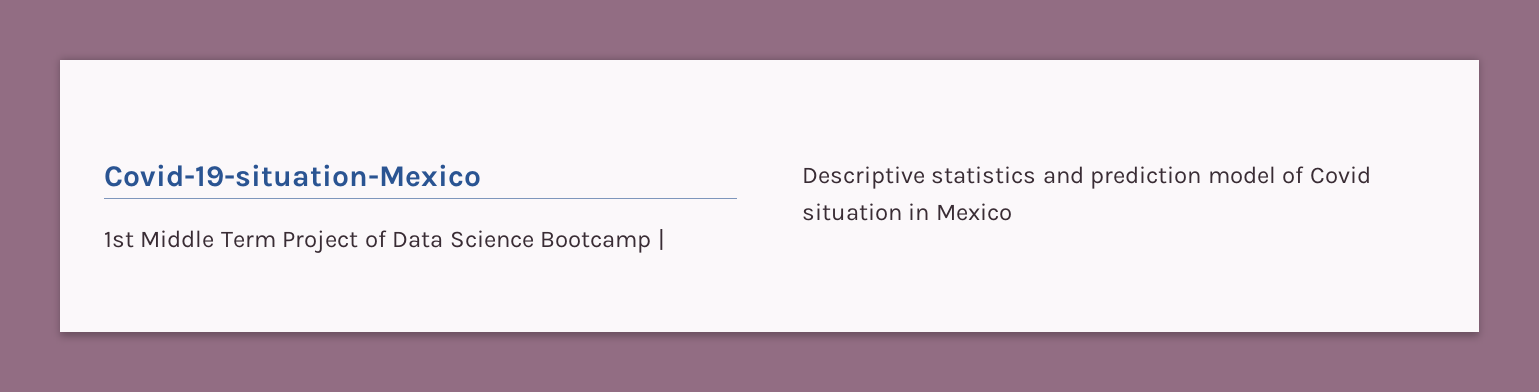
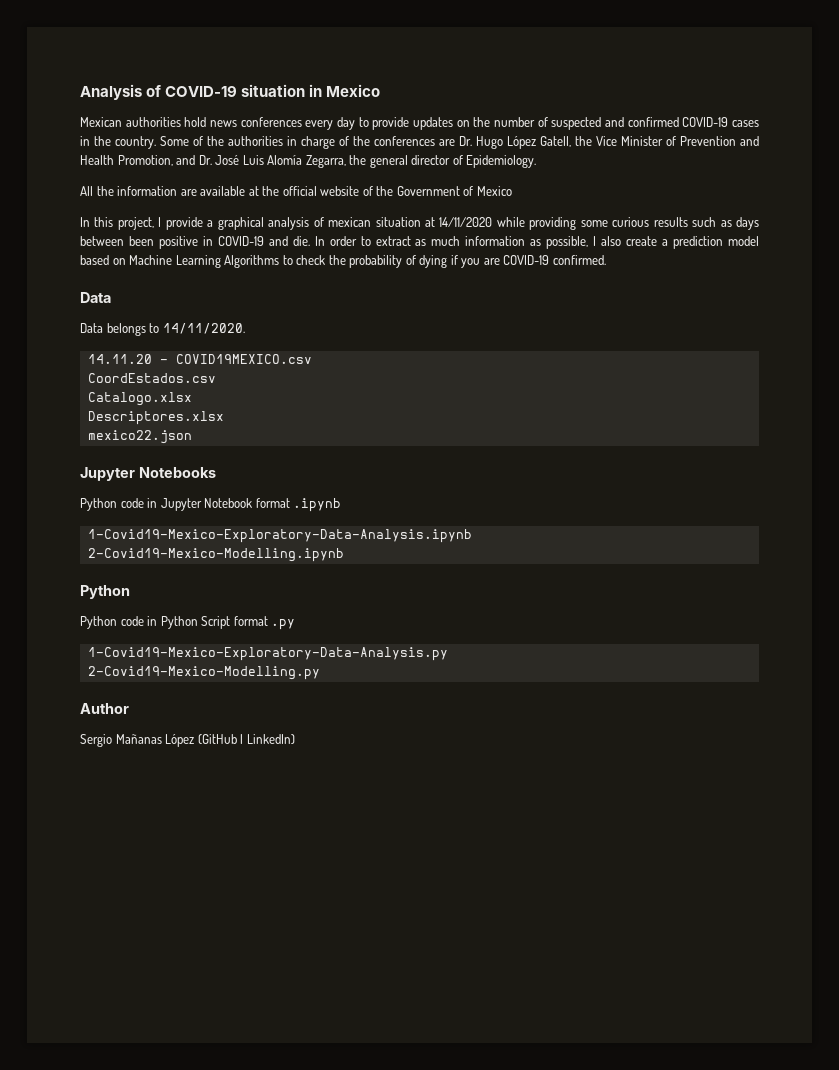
[104,164,481,187] [104,229,665,253] [802,166,1371,189] [802,203,1012,221] Covid-19-situation-Mexico // 1st Middle Term Project of Data Science Bootcamp | Descriptive statistics and prediction model of Covid situation in Mexico -> [80,84,381,100] [80,117,759,130] [80,136,759,149] [80,155,537,168] [80,186,512,196] [80,217,760,230] [80,236,760,249] [80,255,606,268] [80,292,111,303] [80,323,245,336] [87,354,312,364] [87,373,216,383] [87,392,192,406] [87,411,224,425] [87,430,192,444] [80,467,216,481] [80,498,342,512] [87,529,472,543] [87,548,344,562] [80,585,130,599] [80,616,296,630] [87,647,448,661] [87,666,320,680] [80,703,129,714] [80,734,295,747] Analysis of COVID-19 situation in Mexico // Mexican authorities hold news conferences every day to provide updates on the number of suspected and confirmed COVID-19 cases in the country. Some of the authorities in charge of the conferences are Dr. Hugo López Gatell, the Vice Minister of Prevention and Health Promotion, and Dr. José Luis Alomía Zegarra, the general director of Epidemiology. // All the information are available at the official website of the Government of Mexico // In this project, I provide a graphical analysis of mexican situation at 14/11/2020 while providing some curious results such as days between been positive in COVID-19 and die. In order to extract as much information as possible, I also create a prediction model based on Machine Learning Algorithms to check the probability of dying if you are COVID-19 confirmed. // Data // Data belongs to 14/11/2020. // 14.11.20 - COVID19MEXICO.csv // CoordEstados.csv // Catalogo.xlsx // Descriptores.xlsx // mexico22.json // Jupyter Notebooks // Python code in Jupyter Notebook format .ipynb // 1-Covid19-Mexico-Exploratory-Data-Analysis.ipynb // 2-Covid19-Mexico-Modelling.ipynb // Python // Python code in Python Script format .py // 1-Covid19-Mexico-Exploratory-Data-Analysis.py // 2-Covid19-Mexico-Modelling.py // Author // Sergio Mañanas López (GitHub | LinkedIn)

